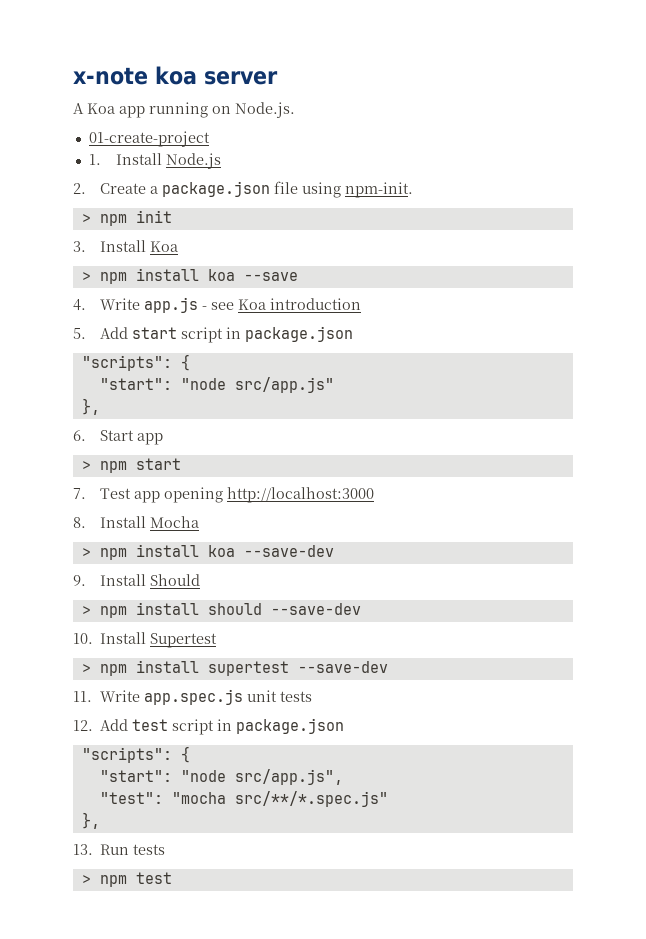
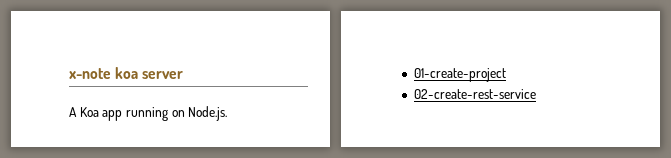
[88,153,221,169] [73,181,413,198] [81,210,172,226] [73,240,178,252] [81,268,298,284] [73,297,361,313] [73,326,353,343] [81,354,190,371] [99,377,334,393] [81,398,100,415] [73,430,163,445] [81,458,181,473] [73,487,374,503] [73,516,199,528] [81,544,334,560] [73,574,200,586] [81,602,361,618] [73,632,218,648] [81,660,388,676] [73,689,312,705] [73,718,345,735] [81,746,190,763] [99,769,343,785] [99,791,388,807] [81,812,100,829] [73,844,166,855] [81,872,172,887] 1. Install Node.js // 2. Create a package.json file using npm-init. // > npm init // 3. Install Koa // > npm install koa --save // 4. Write app.js - see Koa introduction // 5. Add start script in package.json // "scripts": { // "start": "node src/app.js" // }, // 6. Start app // > npm start // 7. Test app opening http://localhost:3000 // 8. Install Mocha // > npm install koa --save-dev // 9. Install Should // > npm install should --save-dev // 10. Install Supertest // > npm install supertest --save-dev // 11. Write app.spec.js unit tests // 12. Add test script in package.json // "scripts": { // "start": "node src/app.js", // "test": "mocha src/**/*.spec.js" // }, // 13. Run tests // > npm test -> [413,89,536,99] 02-create-rest-service

